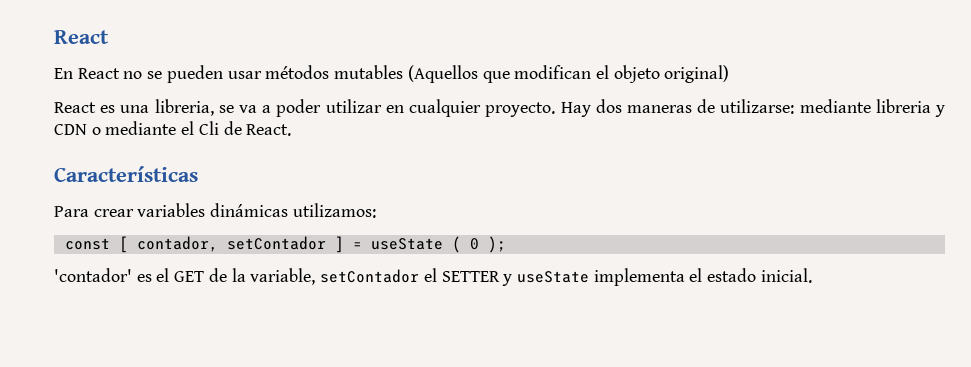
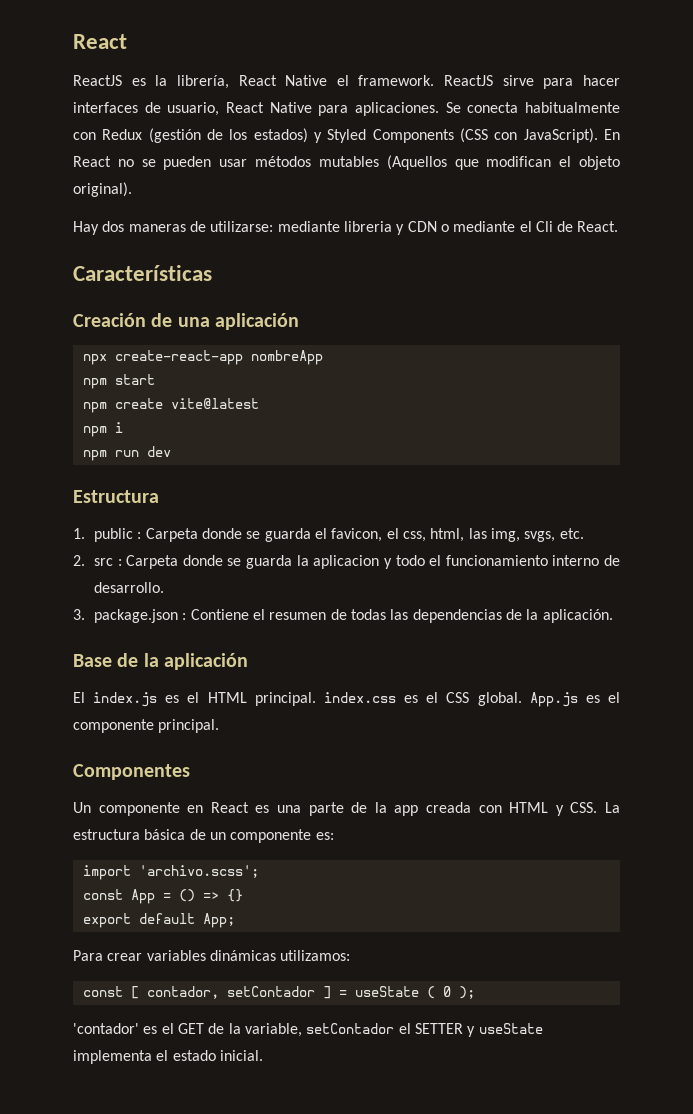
(109, 37) none -> [73,75,620,89] [73,102,620,116] [73,128,598,143] ReactJS es la librería, React Native el framework. ReactJS sirve para hacer interfaces de usuario, React Native para aplicaciones. Se conecta habitualmente con Redux (gestión de los estados) y Styled Components (CSS con JavaScript).
[664,65,730,83] [54,99,556,117] original) // React es una libreria, se va a poder utilizar en cualquier proyecto. -> [73,182,132,197] original). //
(198, 174) none -> [73,313,300,330] [82,350,323,365] [82,374,155,389] [82,398,259,413] [82,422,123,437] [82,446,171,461] [73,490,159,503] [73,528,584,542] [73,555,621,569] [94,582,165,593] [73,609,613,623] [73,653,249,670] [73,692,620,707] [73,719,220,733] [73,764,190,780] [73,802,621,816] [73,829,334,843] [82,865,259,880] [82,889,243,904] [82,913,235,928] // Creación de una aplicación // npx create-react-app nombreApp // npm start // npm create vite@latest // npm i // npm run dev // Estructura // 1. public : Carpeta donde se guarda el favicon, el css, html, las img, svgs, etc. // 2. src : Carpeta donde se guarda la aplicacion y todo el funcionamiento interno de desarrollo. // 3. package.json : Contiene el resumen de todas las dependencias de la aplicación. // Base de la aplicación // El index.js es el HTML principal. index.css es el CSS global. App.js es el componente principal. // Componentes // Un componente en React es una parte de la app creada con HTML y CSS. La estructura básica de un componente es: // import 'archivo.scss'; // const App = () => {} // export default App;

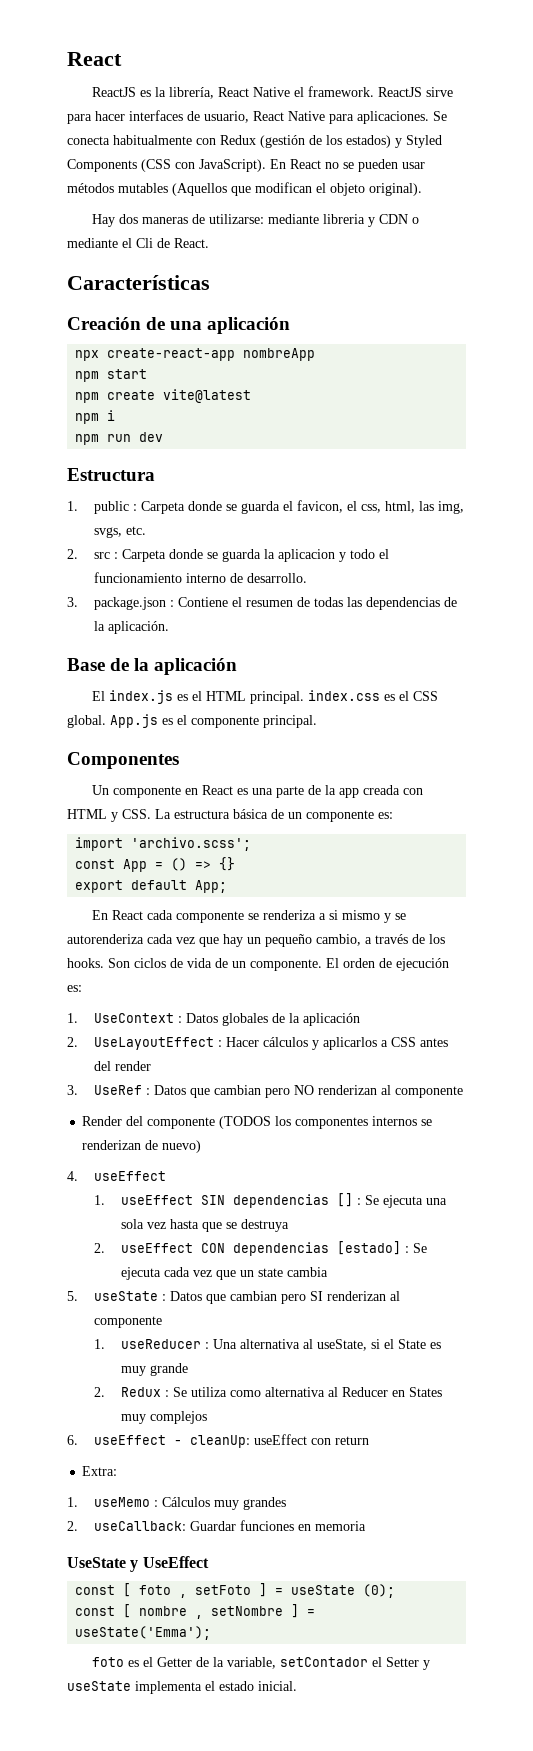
[73,950,351,961] [82,986,475,999] [73,1023,204,1034] Para crear variables dinámicas utilizamos: // const [ contador, setContador ] = useState ( 0 ); // 'contador' es el GET -> [91,910,406,923] [67,934,445,947] [67,958,449,971] [67,985,82,992] [67,1013,360,1026] [67,1037,448,1050] [93,1061,151,1071] [67,1085,463,1098] [82,1116,433,1129] [82,1140,202,1153] [67,1171,166,1181] [93,1193,447,1208] [120,1219,289,1232] [93,1241,427,1256] [120,1267,328,1280] [67,1291,400,1304] [93,1316,162,1328] [93,1339,441,1351] [120,1363,188,1376] [93,1387,442,1397] [120,1411,207,1424] [67,1434,369,1448] [82,1466,118,1476] [67,1497,286,1510] [67,1520,366,1531] [67,1556,209,1572] [75,1583,396,1598] [75,1604,316,1619] [75,1626,212,1640] [91,1657,192,1667] En React cada componente se renderiza a si mismo y se autorenderiza cada vez que hay un pequeño cambio, a través de los hooks. Son ciclos de vida de un componente. El orden de ejecución es: // 1. UseContext : Datos globales de la aplicación // 2. UseLayoutEffect : Hacer cálculos y aplicarlos a CSS antes del render // 3. UseRef : Datos que cambian pero NO renderizan al componente // Render del componente (TODOS los componentes internos se renderizan de nuevo) // 4. useEffect // 1. useEffect SIN dependencias [] : Se ejecuta una sola vez hasta que se destruya // 2. useEffect CON dependencias [estado] : Se ejecuta cada vez que un state cambia // 5. useState : Datos que cambian pero SI renderizan al componente // 1. useReducer : Una alternativa al useState, si el State es muy grande // 2. Redux : Se utiliza como alternativa al Reducer en States muy complejos // 6. useEffect - cleanUp: useEffect con return // Extra: // 1. useMemo : Cálculos muy grandes // 2. useCallback: Guardar funciones en memoria // UseState y UseEffect // const [ foto , setFoto ] = useState (0); // const [ nombre , setNombre ] = useState('Emma'); // foto es el Getter
[414,1023,463,1034] SETTER -> [385,1657,419,1667] Setter

